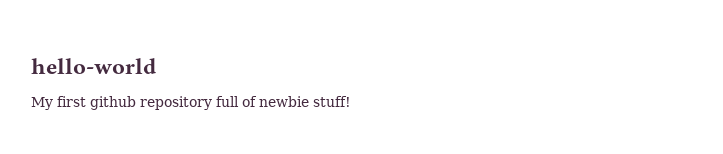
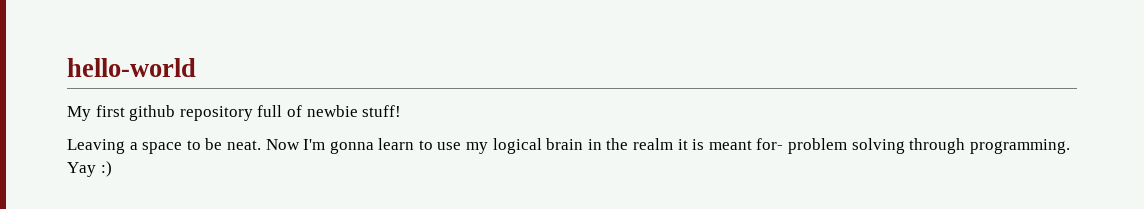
(351, 101) none -> [67,138,1070,154] [67,161,112,177] // Leaving a space to be neat. Now I'm gonna learn to use my logical brain in the realm it is meant for- problem solving through programming. Yay :)

